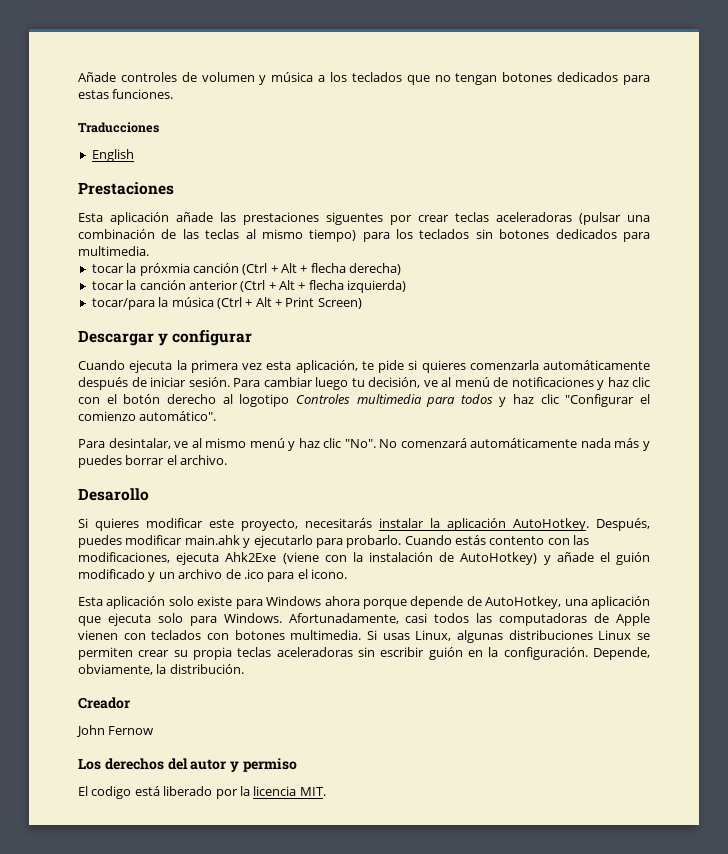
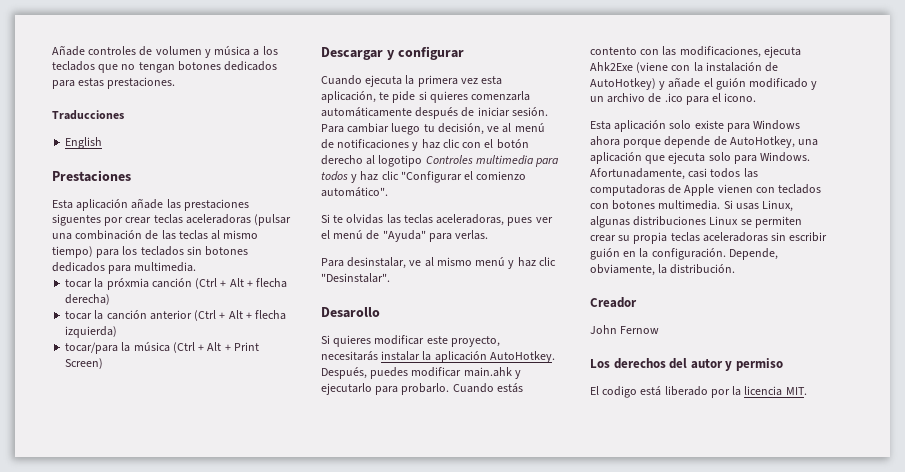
[112,89,174,99] funciones. -> [107,77,176,89] prestaciones.
[78,438,171,449] // Para desintalar, -> [321,214,553,226] [321,230,489,242] [321,257,407,269] // Si te olvidas las teclas aceleradoras, pues ver el menú de "Ayuda" para verlas. // Para desinstalar,
[344,438,650,451] [78,455,228,468] "No". No comenzará automáticamente nada más y puedes borrar el archivo. -> [321,273,390,283] "Desinstalar".

